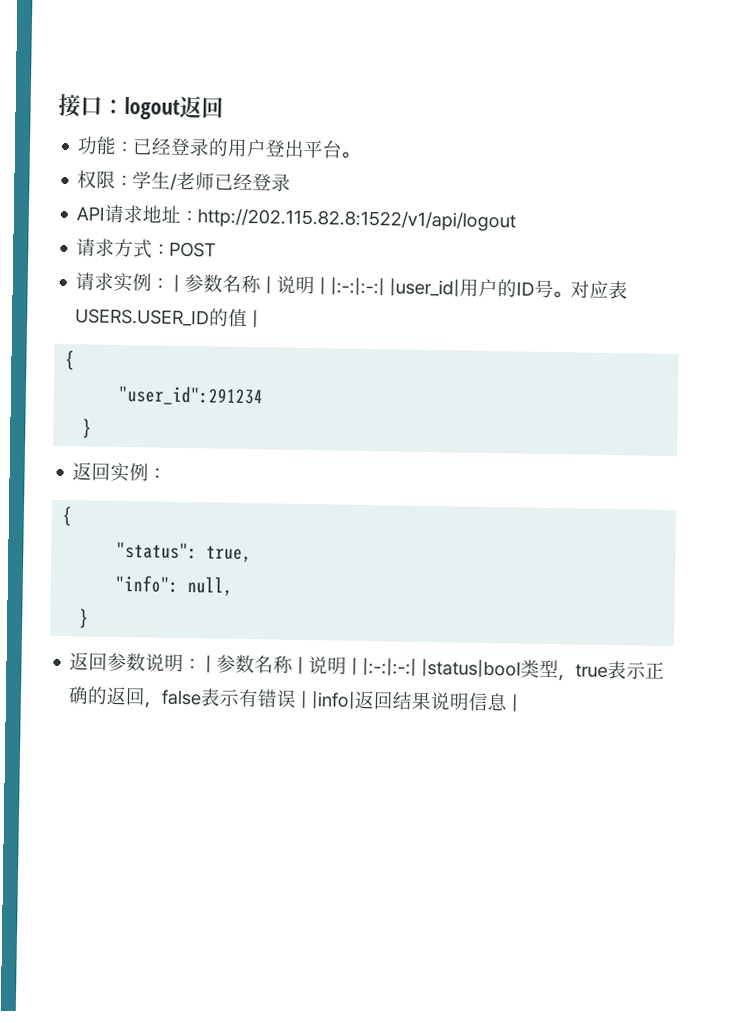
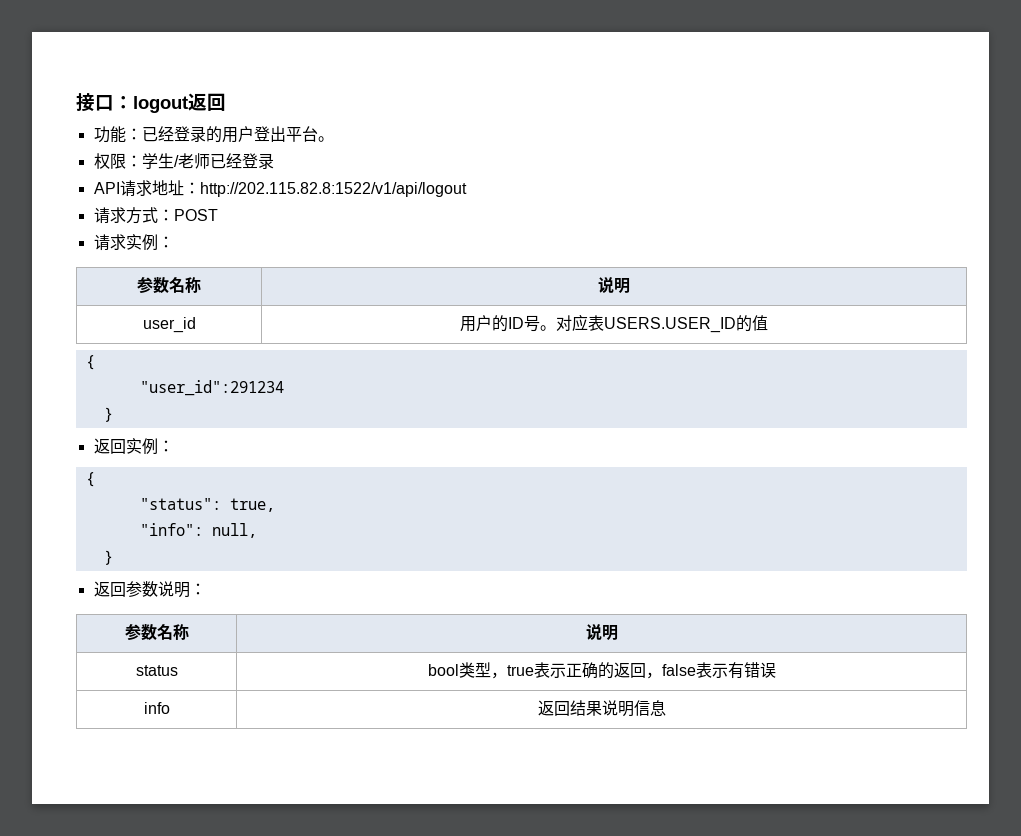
[173,273,461,297] | 参数名称 | 说明 | |:-:|:-:| |user_id| -> [137,277,201,294] [598,277,630,294] [142,317,196,333] // 参数名称 | 说明 // user_id |
[252,310,260,328] | -> (768, 323) none
[205,654,522,678] | 参数名称 | 说明 | |:-:|:-:| |status|bool -> [124,624,189,641] [585,624,618,641] [135,665,178,676] [427,664,459,676] // 参数名称 | 说明 // status | bool
[300,690,357,709] | |info| -> [143,702,170,714] // info |
[511,694,520,712] | -> (666, 708) none

